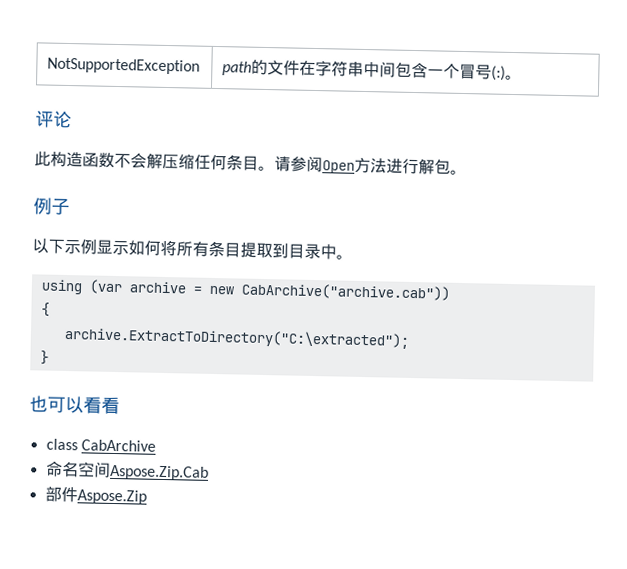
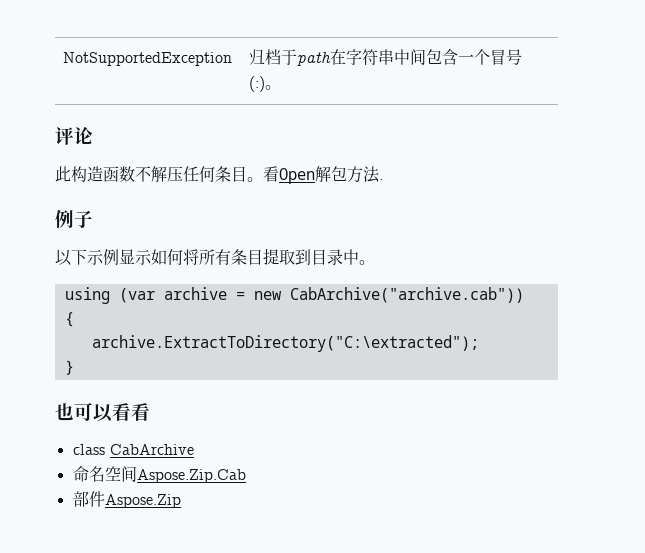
[222,59,301,76] path的文件 -> [249,49,332,66] 归档于path
[130,152,195,170] 会解压缩 -> [151,166,183,182] 解压
[274,155,467,176] 请参阅Open方法进行解包。 -> [263,166,383,184] 看Open解包方法.

